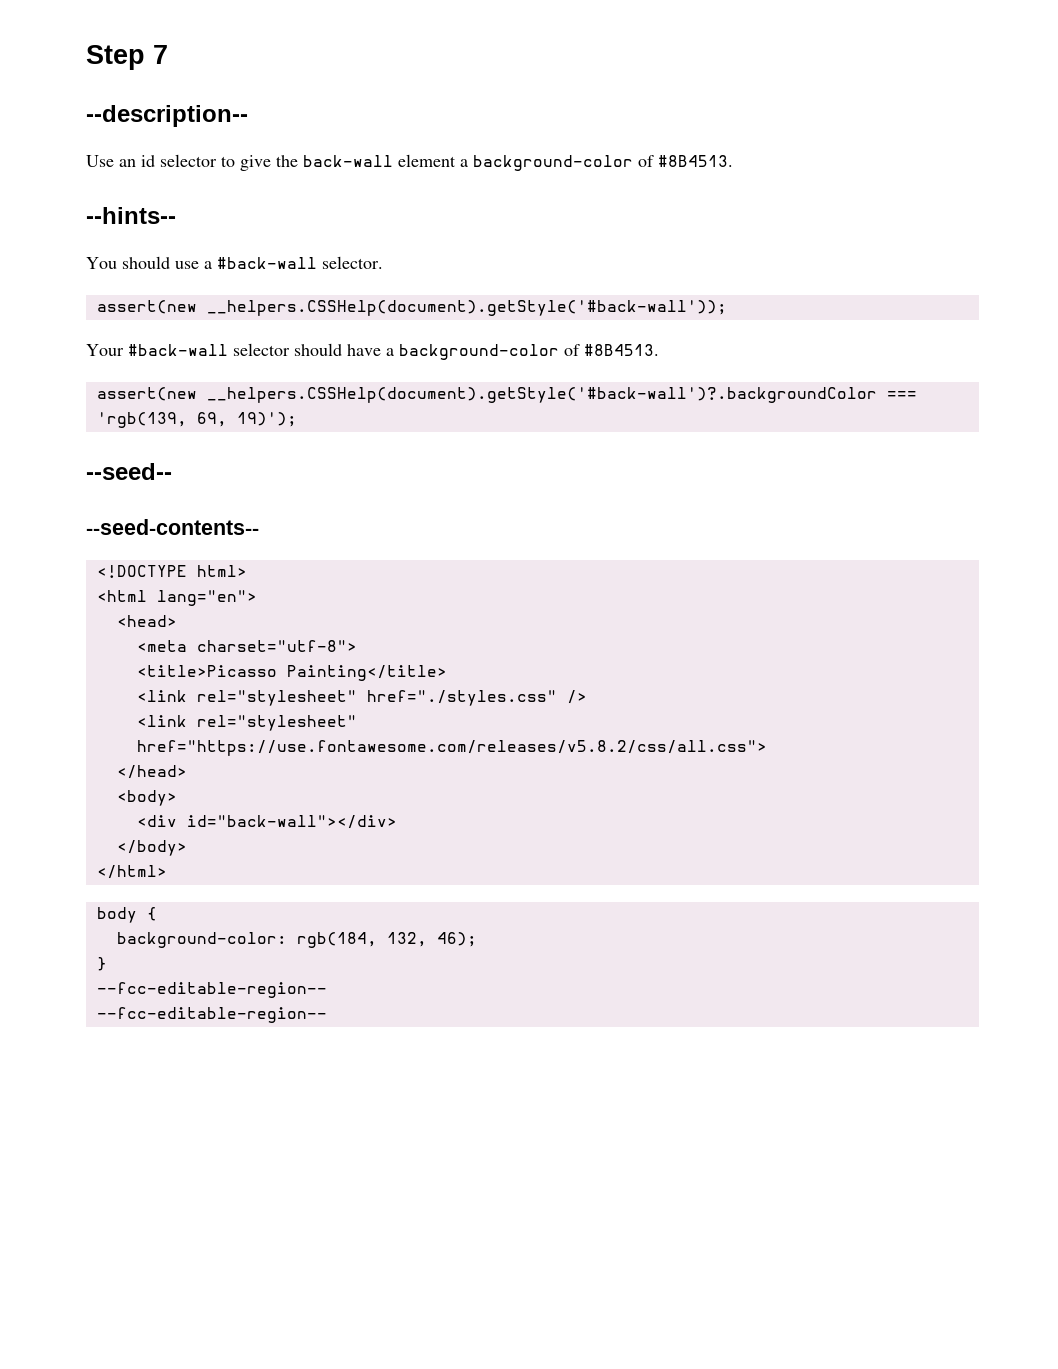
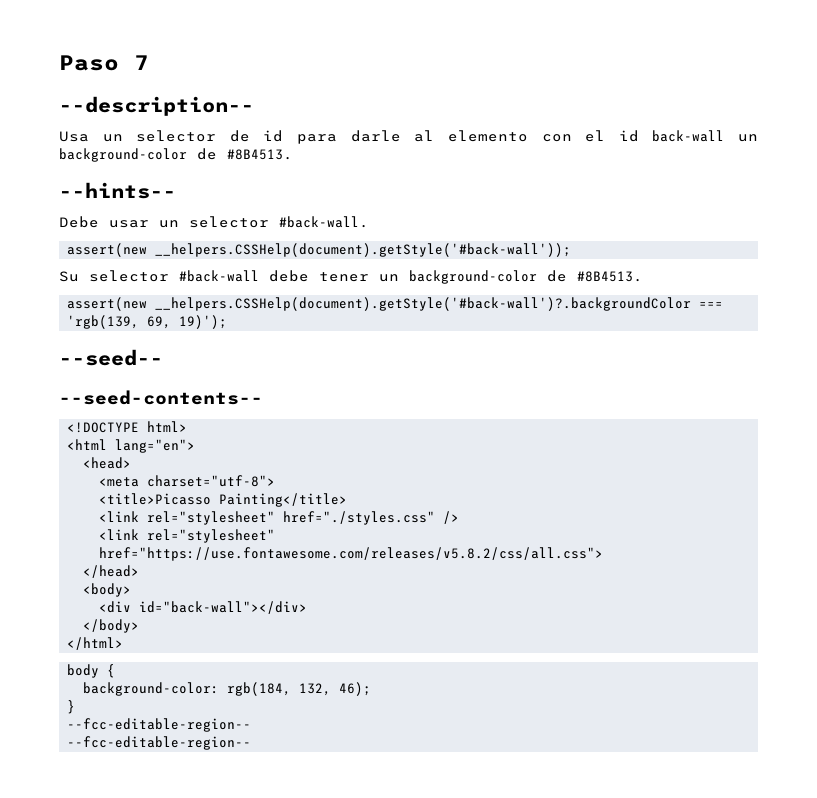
[86,45,145,70] Step -> [59,55,119,71] Paso
[86,154,733,171] [86,207,176,224] [86,256,383,269] [96,300,727,316] [86,343,580,360] Use an id selector to give the back-wall element a background-color of #8B4513. // --hints-- // You should use a #back-wall selector. // assert(new __helpers.CSSHelp(document).getStyle('#back-wall')); // Your #back-wall selector should have a background-color of -> [59,130,759,144] [59,148,293,162] [59,182,176,199] [59,216,369,228] [67,243,572,257] [59,270,567,284] Usa un selector de id para darle al elemento con el id back-wall un background-color de #8B4513. // --hints-- // Debe usar un selector #back-wall. // assert(new __helpers.CSSHelp(document).getStyle('#back-wall')); // Su selector #back-wall debe tener un background-color de

